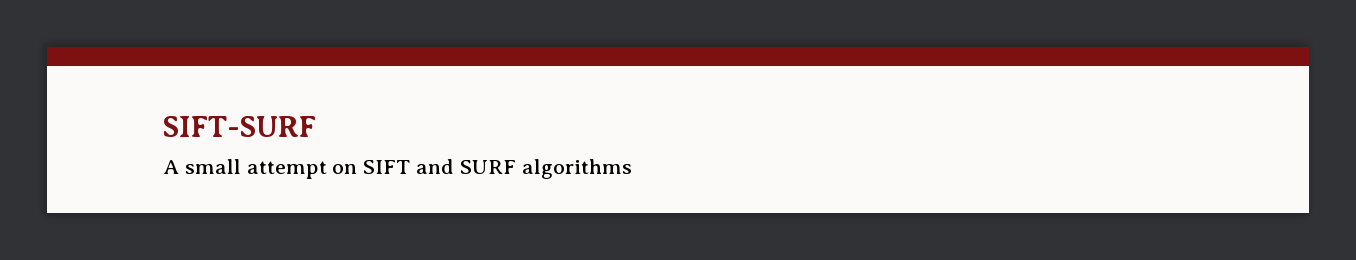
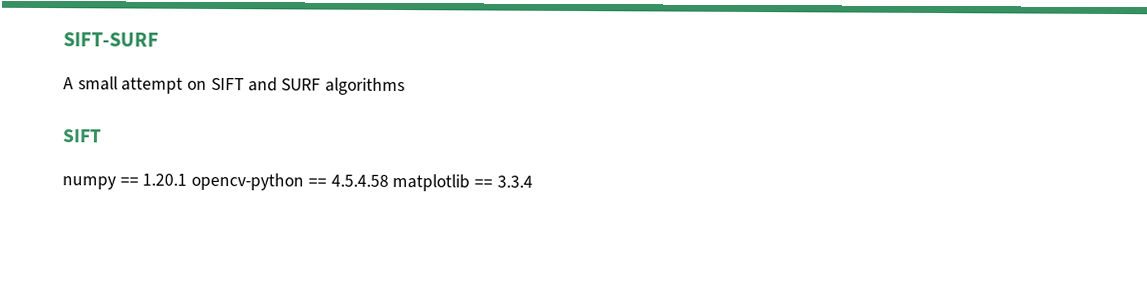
(632, 169) none -> [62,129,102,143] [62,172,533,192] // SIFT // numpy == 1.20.1 opencv-python == 4.5.4.58 matplotlib == 3.3.4

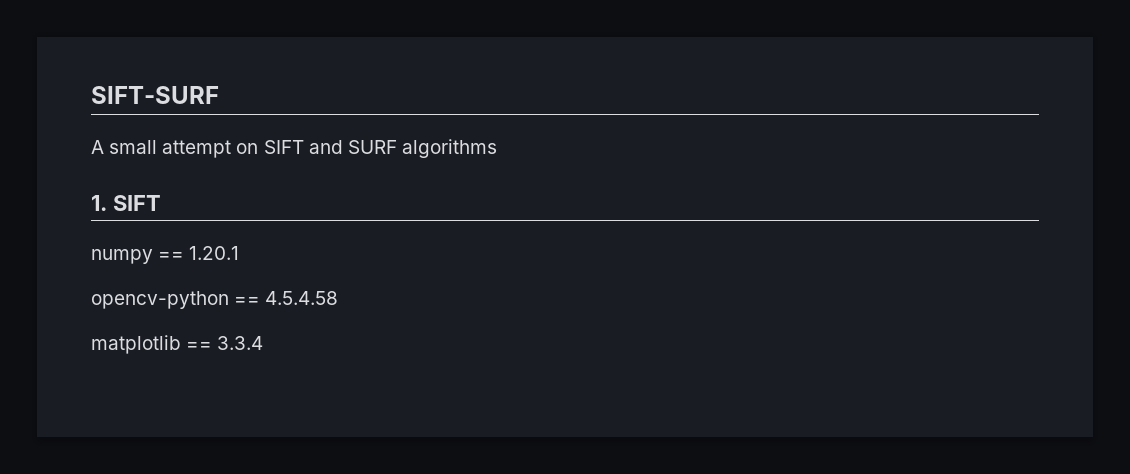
(406, 86) none -> [91,195,107,211] 1.
(188, 179) none -> (240, 253) //
(389, 180) none -> (339, 298) //

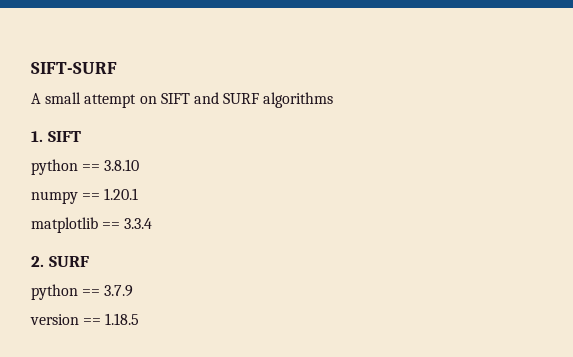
(161, 203) none -> [31,159,140,175] // python == 3.8.10
[91,291,339,309] // opencv-python == 4.5.4.58 -> (139, 194) none
(264, 343) none -> [31,256,89,267] [31,284,134,300] [30,313,140,325] // 2. SURF // python == 3.7.9 // version == 1.18.5

